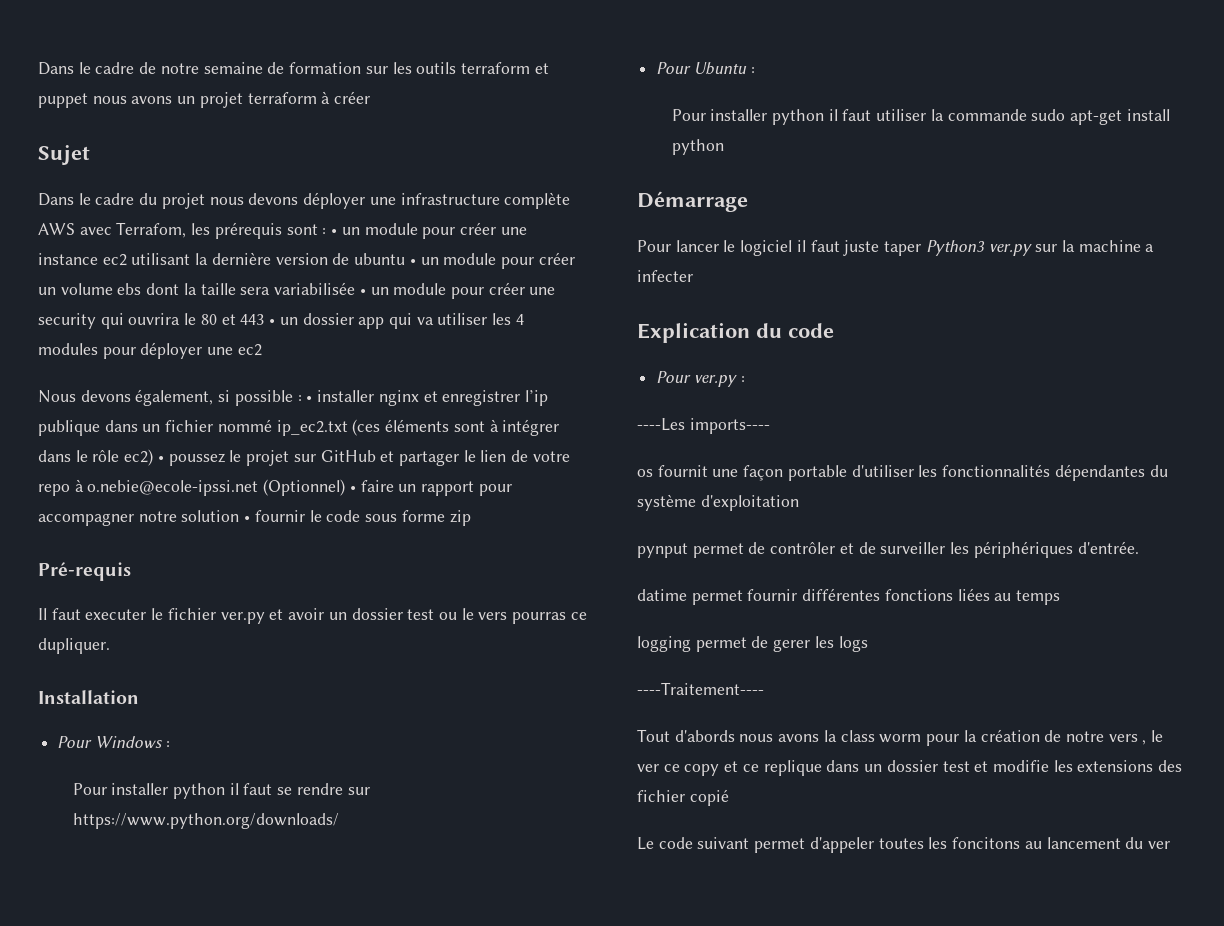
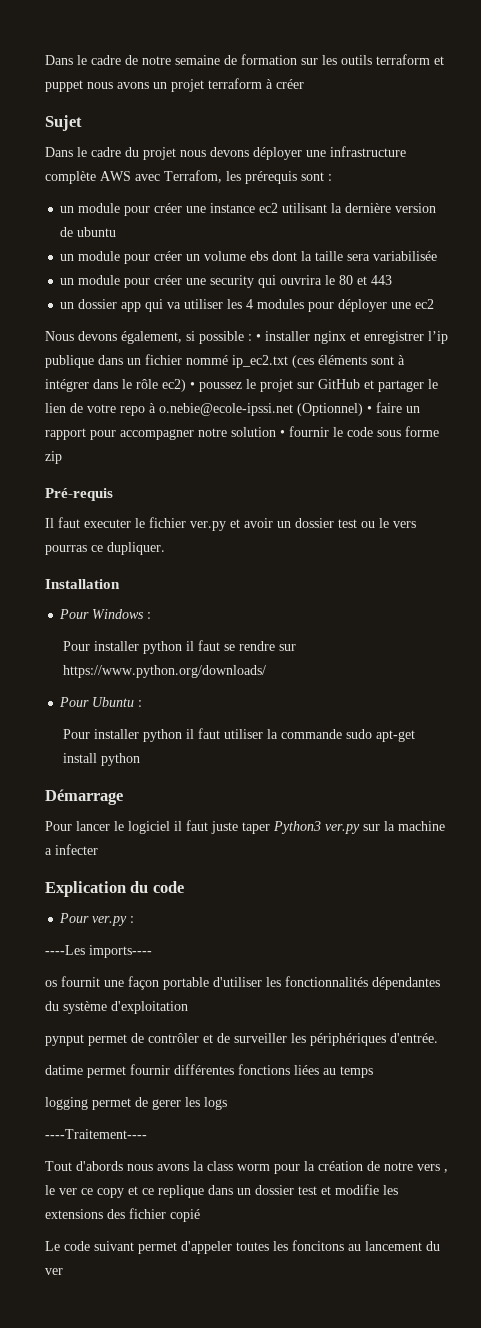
[331,229,338,235] • -> (332, 177) //
[409,259,416,265] • -> (117, 232) //
[359,289,366,295] • -> (438, 256) //
[269,319,276,325] • -> (393, 280) //

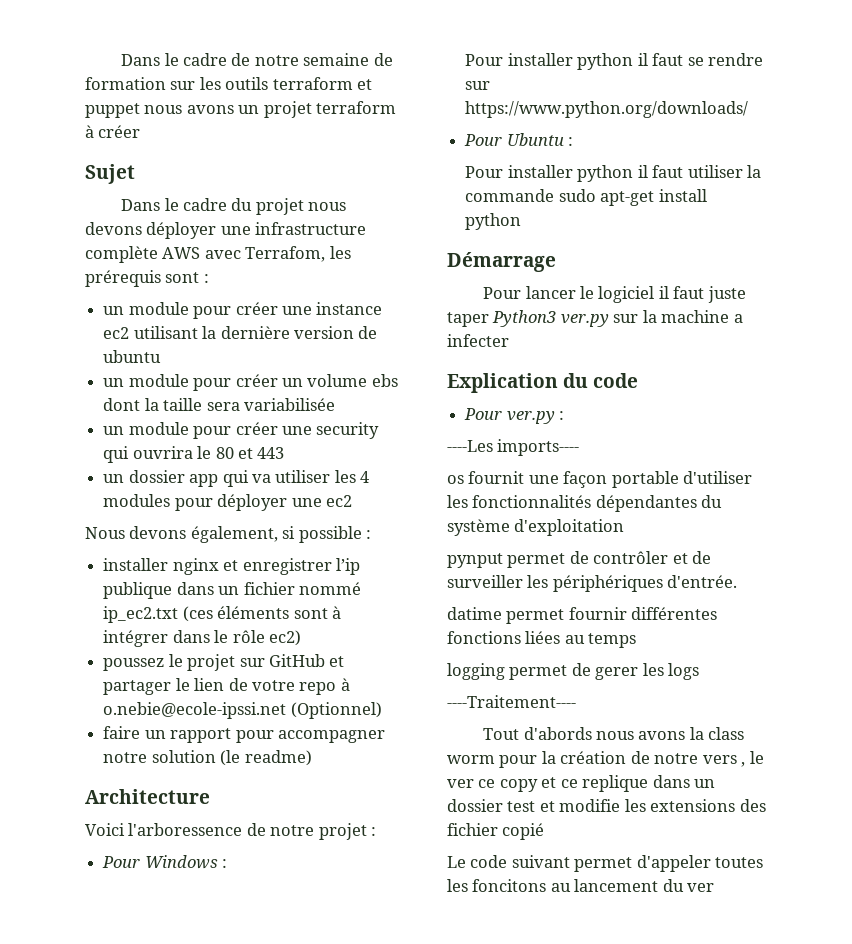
[256,334,261,341] • -> (372, 534) //
[190,382,195,389] • -> (301, 638) //
[367,406,372,413] • -> (382, 710) //
[280,426,439,437] [45,451,62,464] [45,488,113,501] [45,517,416,531] [45,542,165,555] [45,579,120,589] • fournir le code sous forme zip // Pré-requis // Il faut executer le fichier ver.py et avoir un dossier test ou le vers pourras ce dupliquer. // Installation -> [220,750,312,766] [85,789,210,804] [85,823,377,840] (le readme) // Architecture // Voici l'arboressence de notre projet :

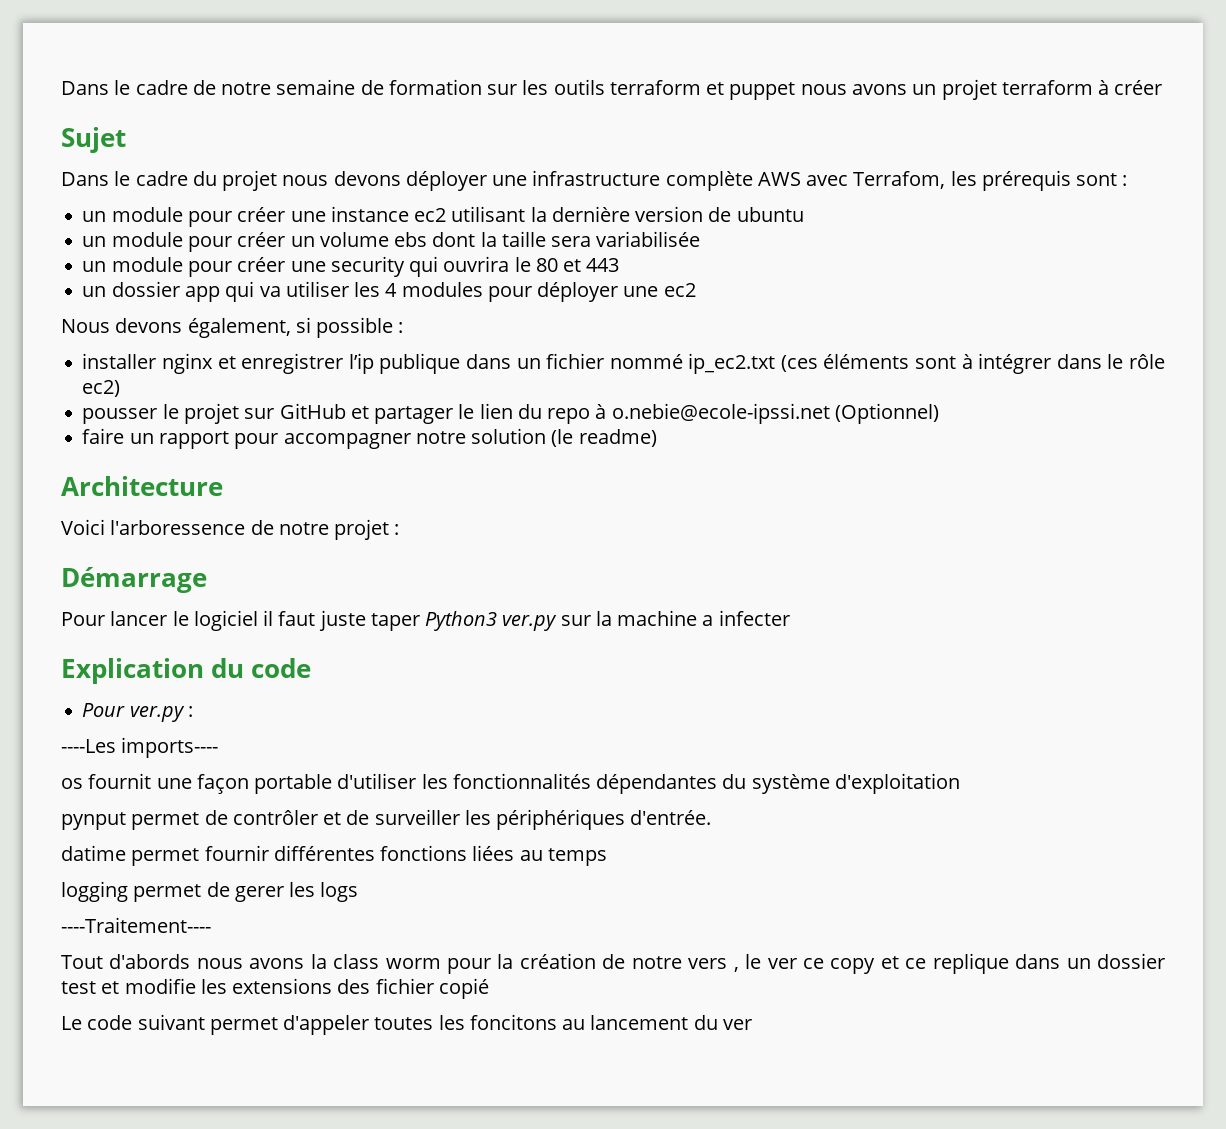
[103,658,165,671] poussez -> [82,408,158,424] pousser
[228,678,295,691] de votre -> [517,404,542,419] du
[102,855,228,869] [465,53,764,70] [465,81,491,90] [465,101,749,118] [464,133,574,146] [465,165,762,182] [465,189,707,206] [465,213,522,230] // Pour Windows : // Pour installer python il faut se rendre sur https://www.python.org/downloads/ // Pour Ubuntu : // Pour installer python il faut utiliser la commande sudo apt-get install python -> (400, 529) none

